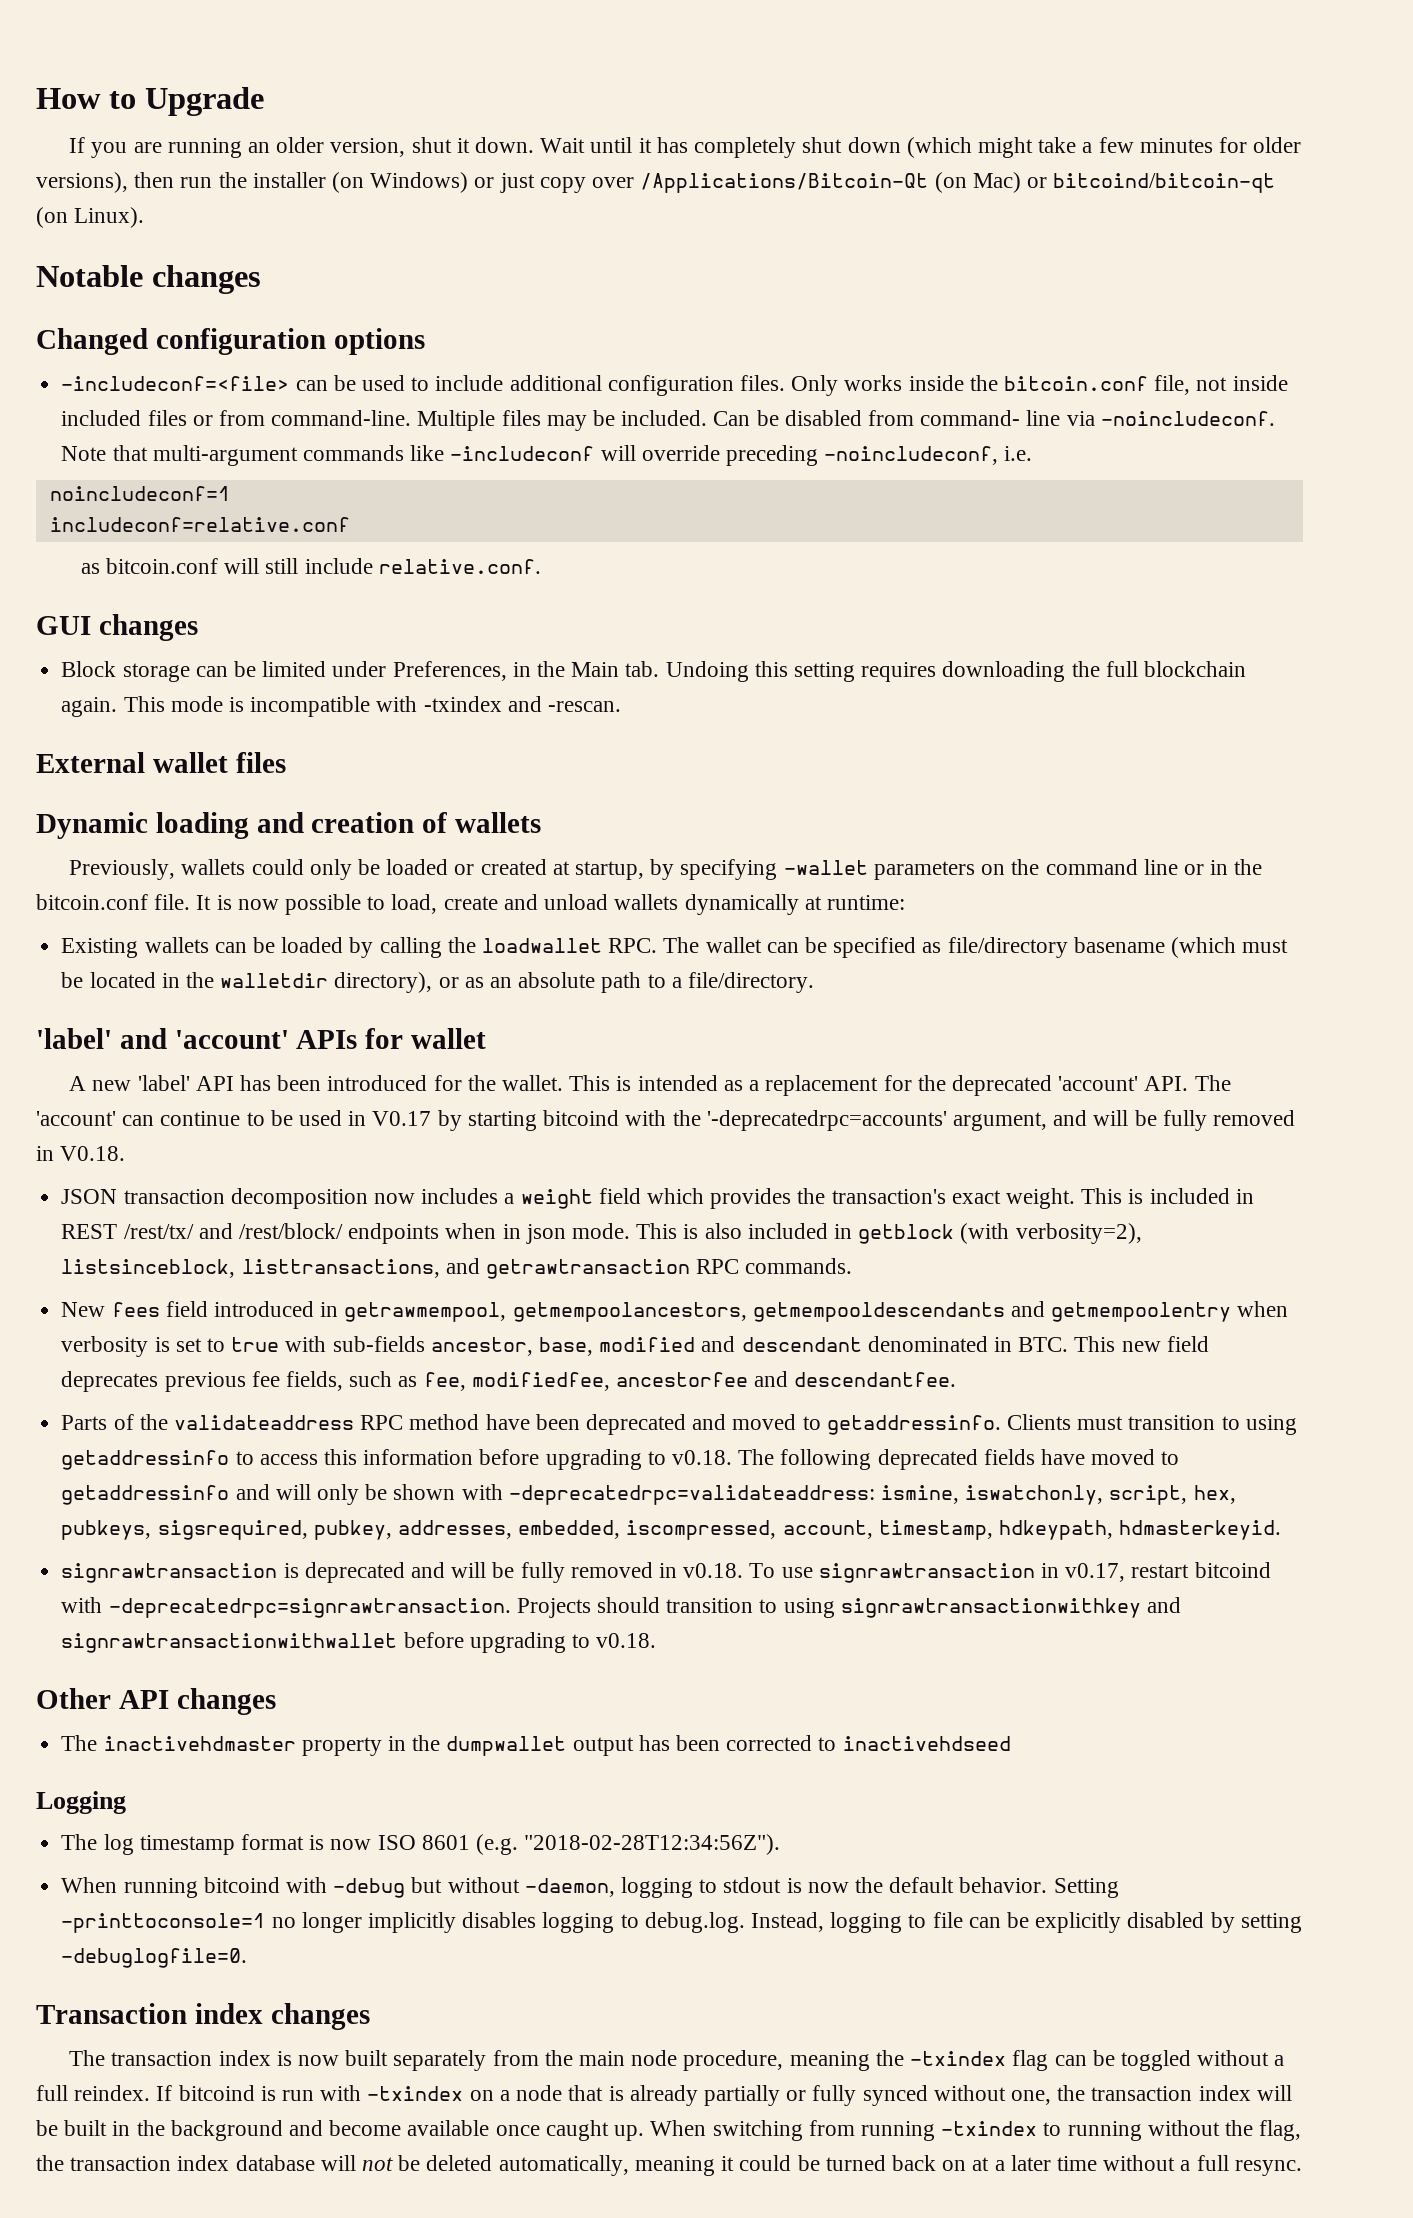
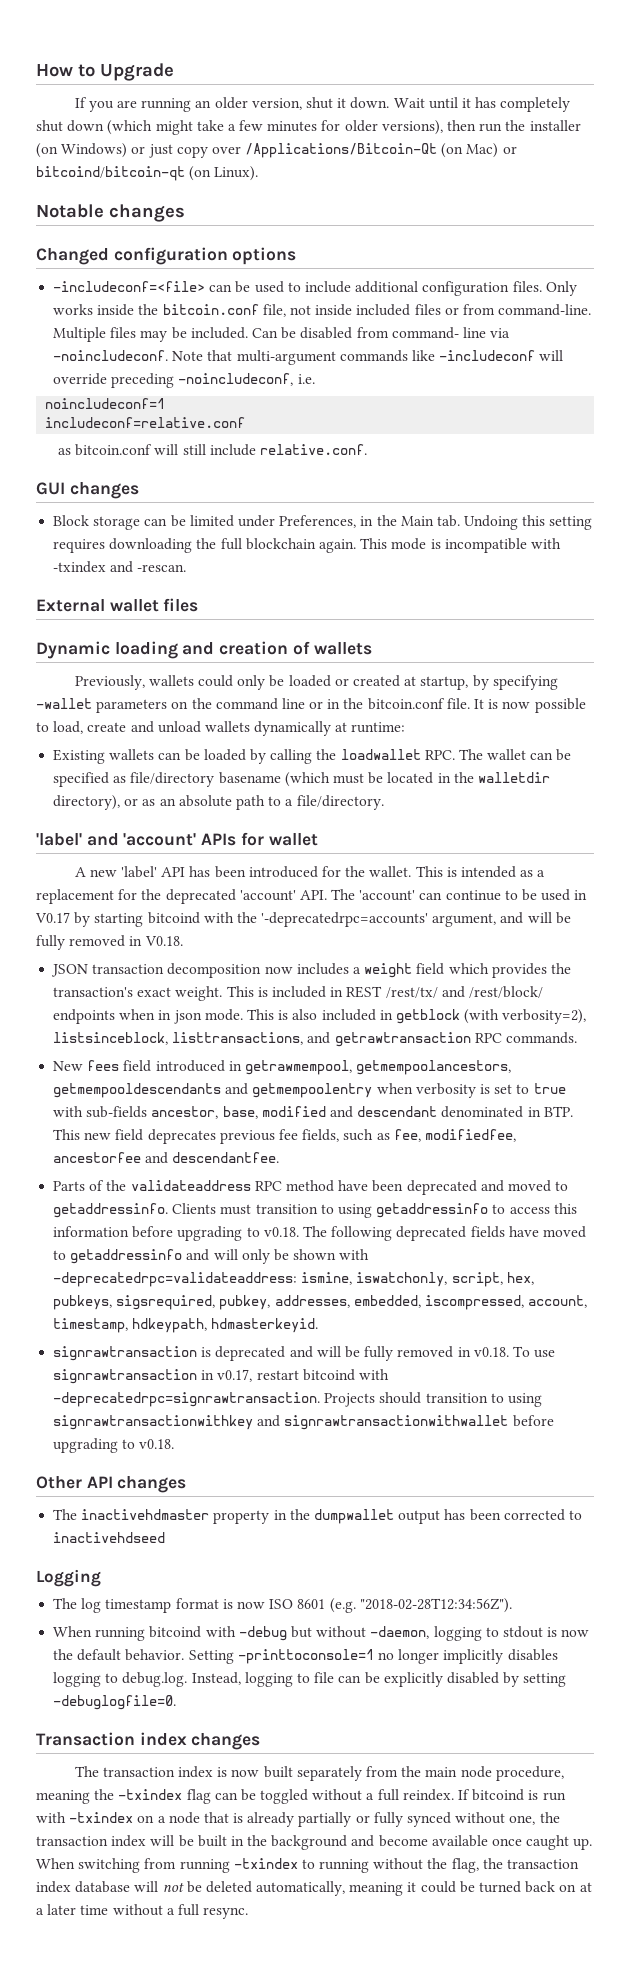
[1018,1337,1069,1352] BTC. -> [543,1106,573,1117] BTP.

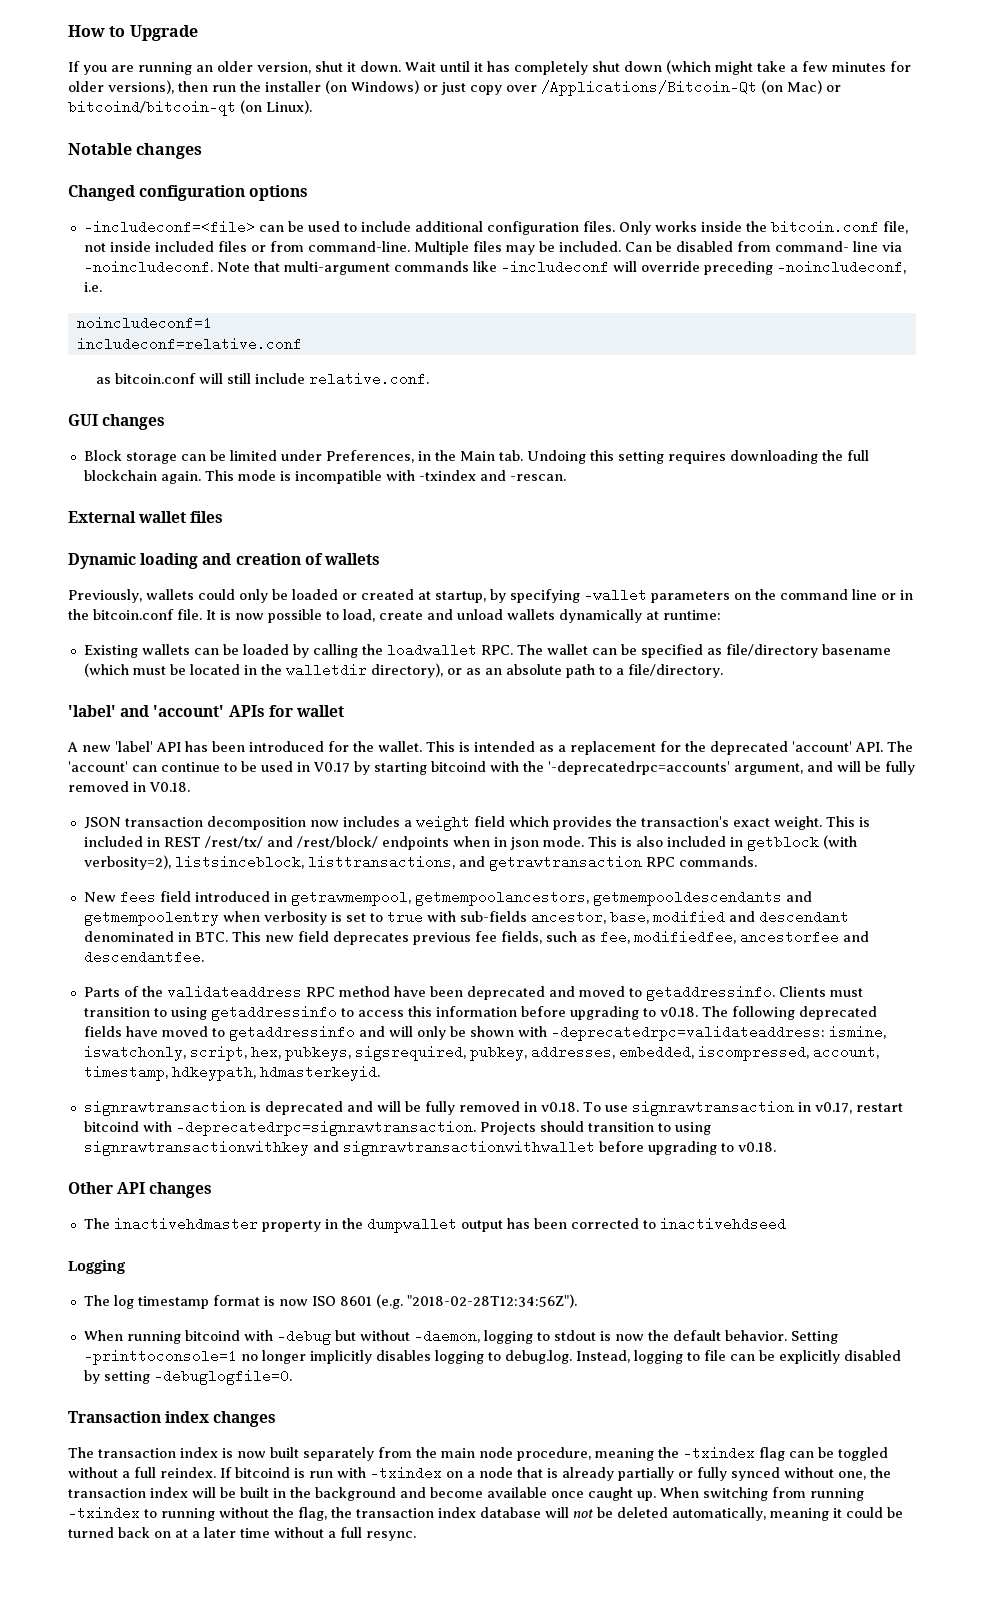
[543,1106,573,1117] BTP. -> [194,932,228,942] BTC.

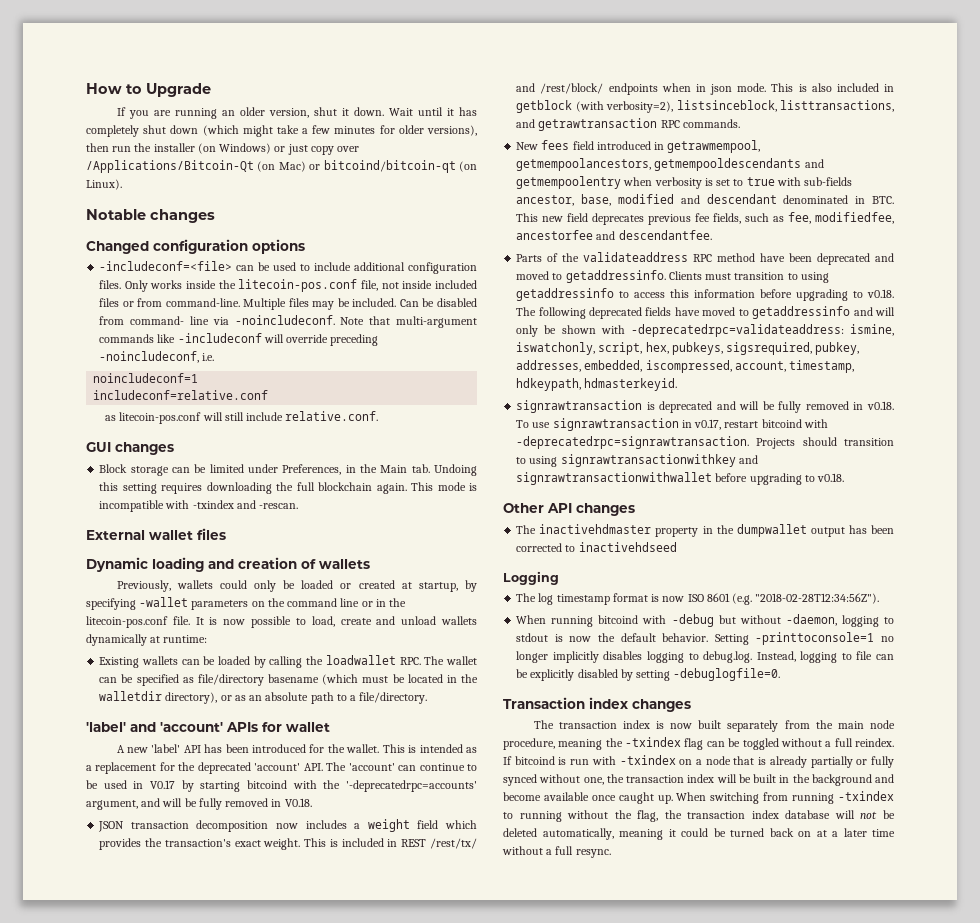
[770,220,879,234] bitcoin.conf -> [238,279,358,292] litecoin-pos.conf
[115,373,197,384] bitcoin.conf -> [119,412,202,424] litecoin-pos.conf
[93,609,174,620] bitcoin.conf -> [86,616,168,628] litecoin-pos.conf

